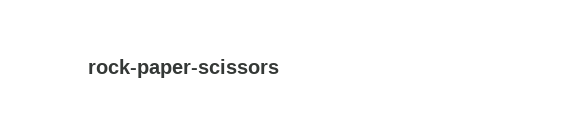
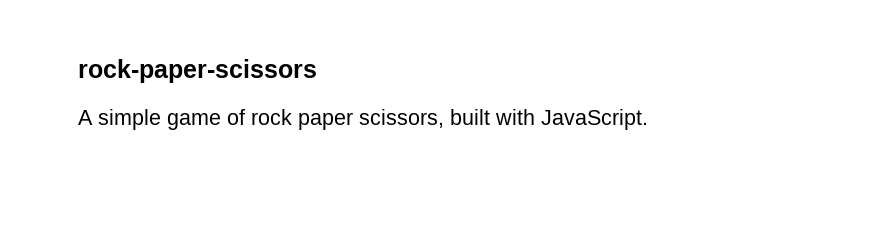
(279, 68) none -> [78,109,648,130] // A simple game of rock paper scissors, built with JavaScript.

